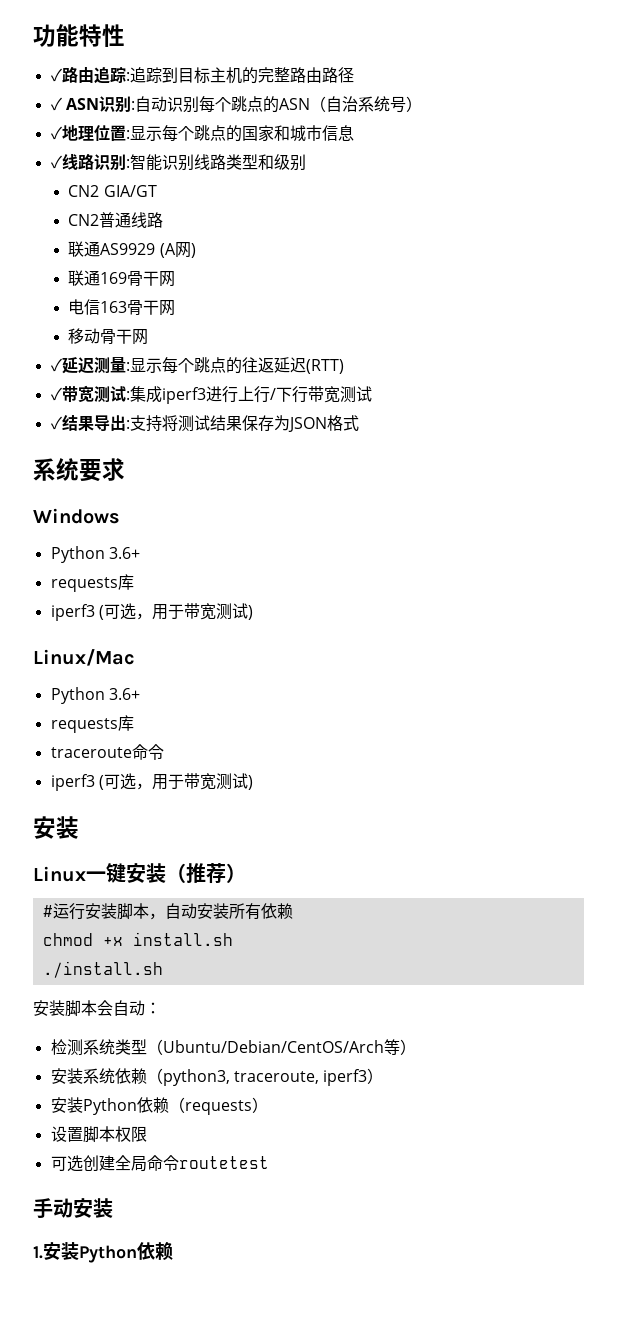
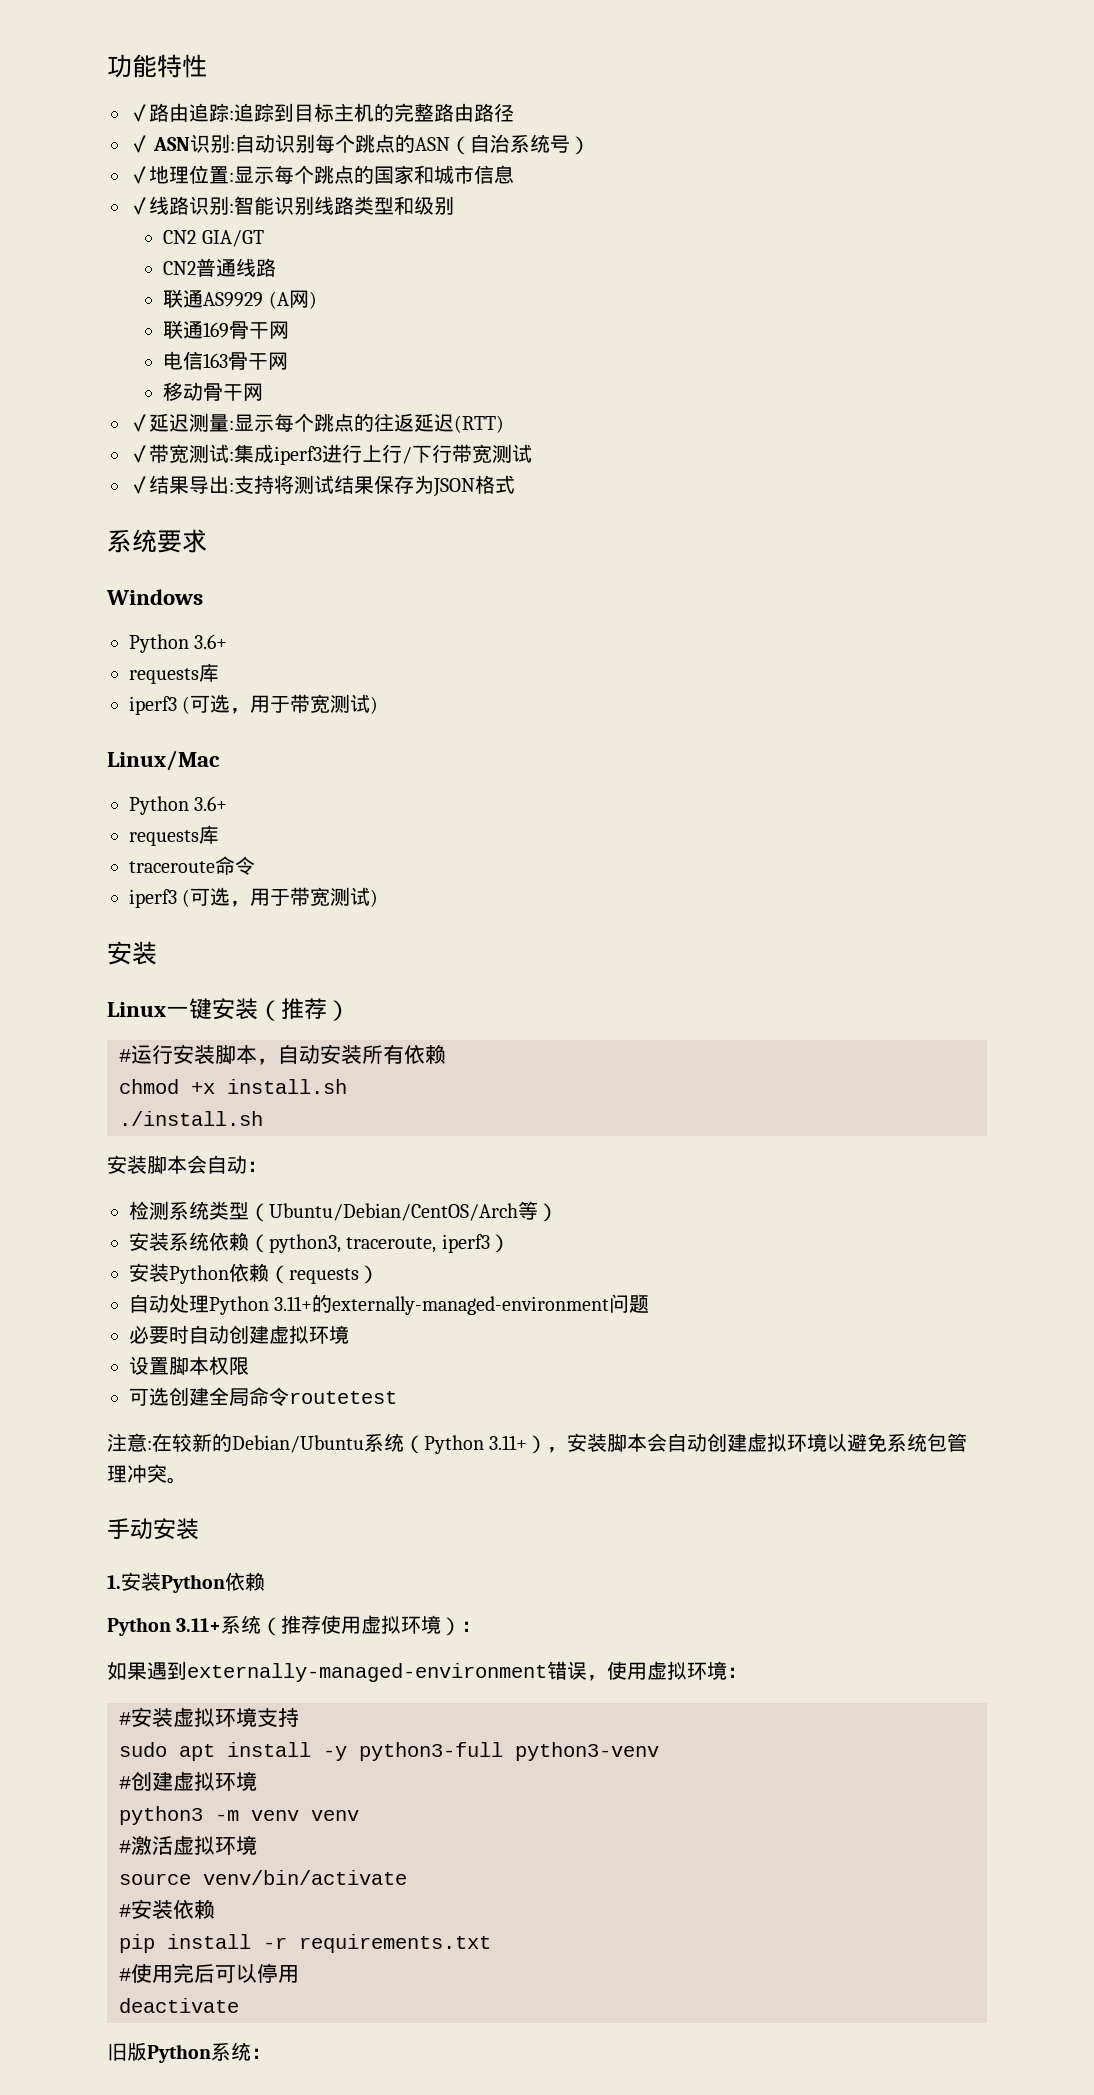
(268, 1105) none -> [129,1294,650,1315] [129,1325,349,1344] // 自动处理Python 3.11+的externally-managed-environment问题 // 必要时自动创建虚拟环境
(269, 1162) none -> [107,1433,968,1454] [107,1464,187,1484] // 注意:在较新的Debian/Ubuntu系统（Python 3.11+），安装脚本会自动创建虚拟环境以避免系统包管理冲突。
(173, 1251) none -> [107,1615,482,1636] [107,1661,747,1682] [119,1707,299,1727] [119,1742,659,1761] [119,1771,257,1791] [119,1806,359,1825] [119,1835,257,1855] [119,1870,407,1885] [119,1899,215,1919] [119,1934,491,1953] [119,1963,299,1983] [119,1998,239,2013] [107,2042,271,2063] // Python 3.11+系统（推荐使用虚拟环境）： // 如果遇到externally-managed-environment错误，使用虚拟环境： // #安装虚拟环境支持 // sudo apt install -y python3-full python3-venv // #创建虚拟环境 // python3 -m venv venv // #激活虚拟环境 // source venv/bin/activate // #安装依赖 // pip install -r requirements.txt // #使用完后可以停用 // deactivate // 旧版Python系统：

